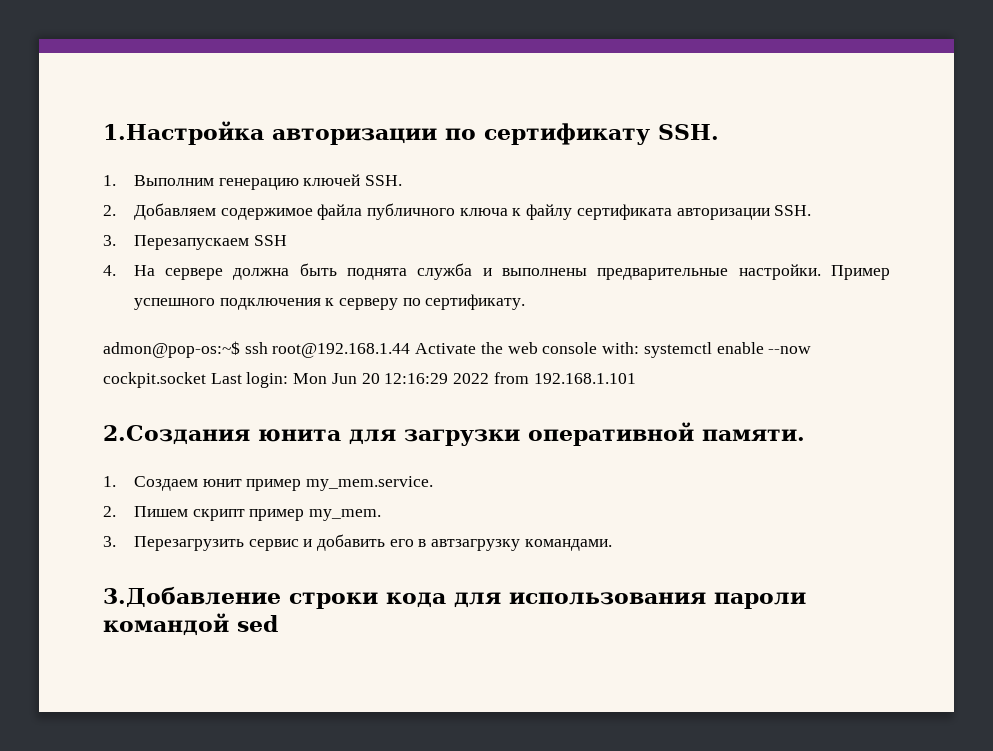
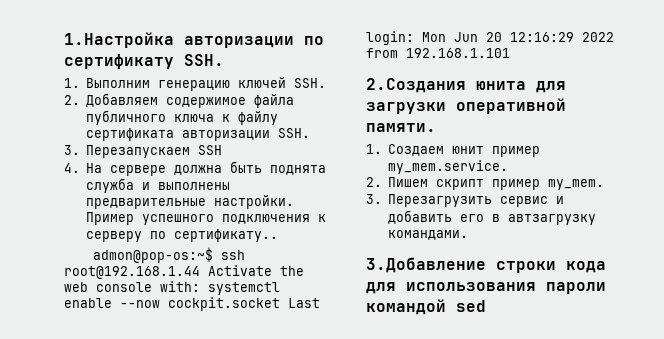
[425,294,526,310] сертификату. -> [174,229,279,242] сертификату..

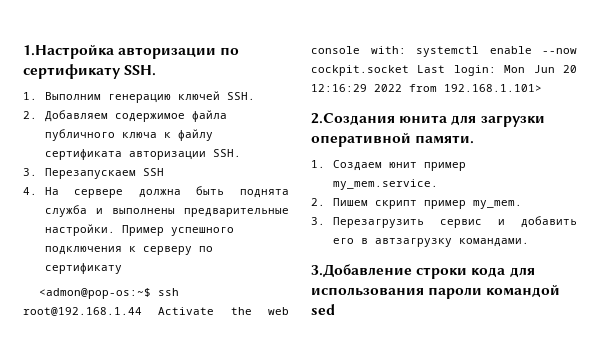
[174,229,279,242] [93,247,214,263] сертификату.. // admon@pop-os:~$ -> [44,263,122,274] [39,288,152,299] сертификату // <admon@pop-os:~$
[406,48,510,58] 192.168.1.101 -> [444,84,542,92] 192.168.1.101>

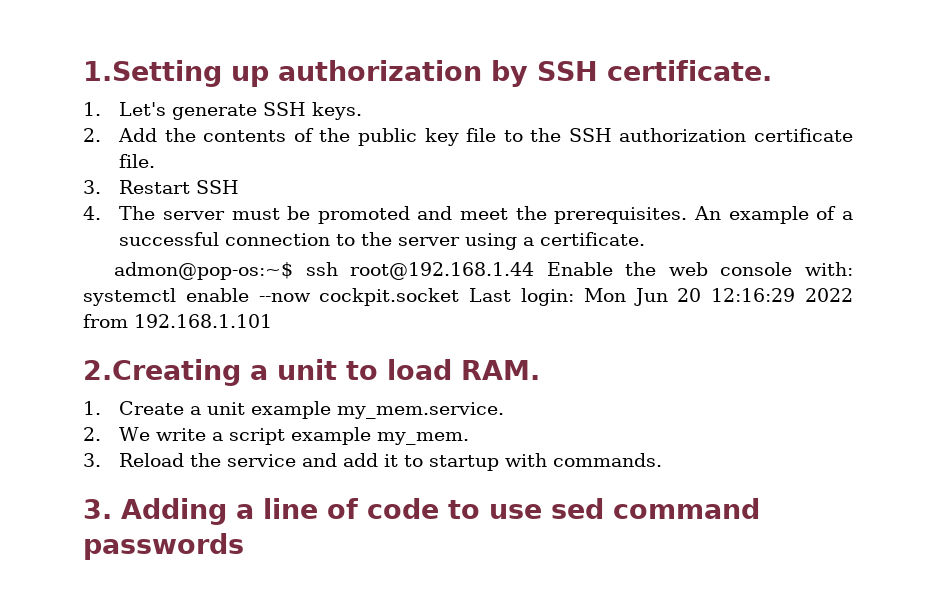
[23,45,240,59] [23,64,157,79] [23,91,255,103] [23,110,227,122] [44,129,213,141] [44,149,241,160] [23,168,136,179] 1.Настройка авторизации по сертификату SSH. // 1. Выполним генерацию ключей SSH. // 2. Добавляем содержимое файла публичного ключа к файлу сертификата авторизации SSH. // 3. Перезапускаем -> [83,60,772,87] [83,102,363,120] [83,128,853,146] [119,154,156,168] [83,180,191,194] 1.Setting up authorization by SSH certificate. // 1. Let's generate SSH keys. // 2. Add the contents of the public key file to the SSH authorization certificate file. // 3. Restart
[44,186,289,198] [44,205,289,217] [44,224,234,236] [44,246,213,255] [44,263,122,274] [39,288,152,299] На сервере должна быть поднята служба и выполнены предварительные настройки. Пример успешного подключения к серверу по сертификату // <admon@pop-os:~$ -> [119,206,853,224] [119,232,646,250] [114,262,294,280] The server must be promoted and meet the prerequisites. An example of a successful connection to the server using a certificate. // admon@pop-os:~$
[158,307,215,315] Activate -> [546,262,613,276] Enable
[444,84,542,92] [311,113,545,127] [311,133,475,147] [311,160,466,171] [332,179,438,190] [311,198,522,209] [311,216,577,228] [332,238,529,247] [311,264,535,279] [311,285,561,299] [311,304,335,315] 192.168.1.101> // 2.Создания юнита для загрузки оперативной памяти. // 1. Создаем юнит пример my_mem.service. // 2. Пишем скрипт пример my_mem. // 3. Перезагрузить сервис и добавить его в автзагрузку командами. // 3.Добавление строки кода для использования пароли командой sed -> [134,314,272,328] [83,359,540,386] [83,401,505,419] [83,427,470,445] [83,453,663,471] [83,498,760,525] [83,533,244,560] 192.168.1.101 // 2.Creating a unit to load RAM. // 1. Create a unit example my_mem.service. // 2. We write a script example my_mem. // 3. Reload the service and add it to startup with commands. // 3. Adding a line of code to use sed command passwords

